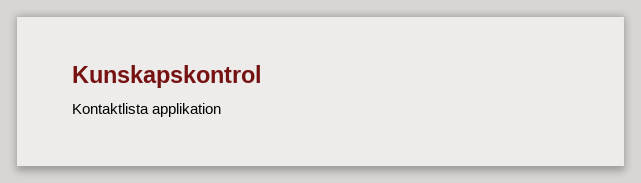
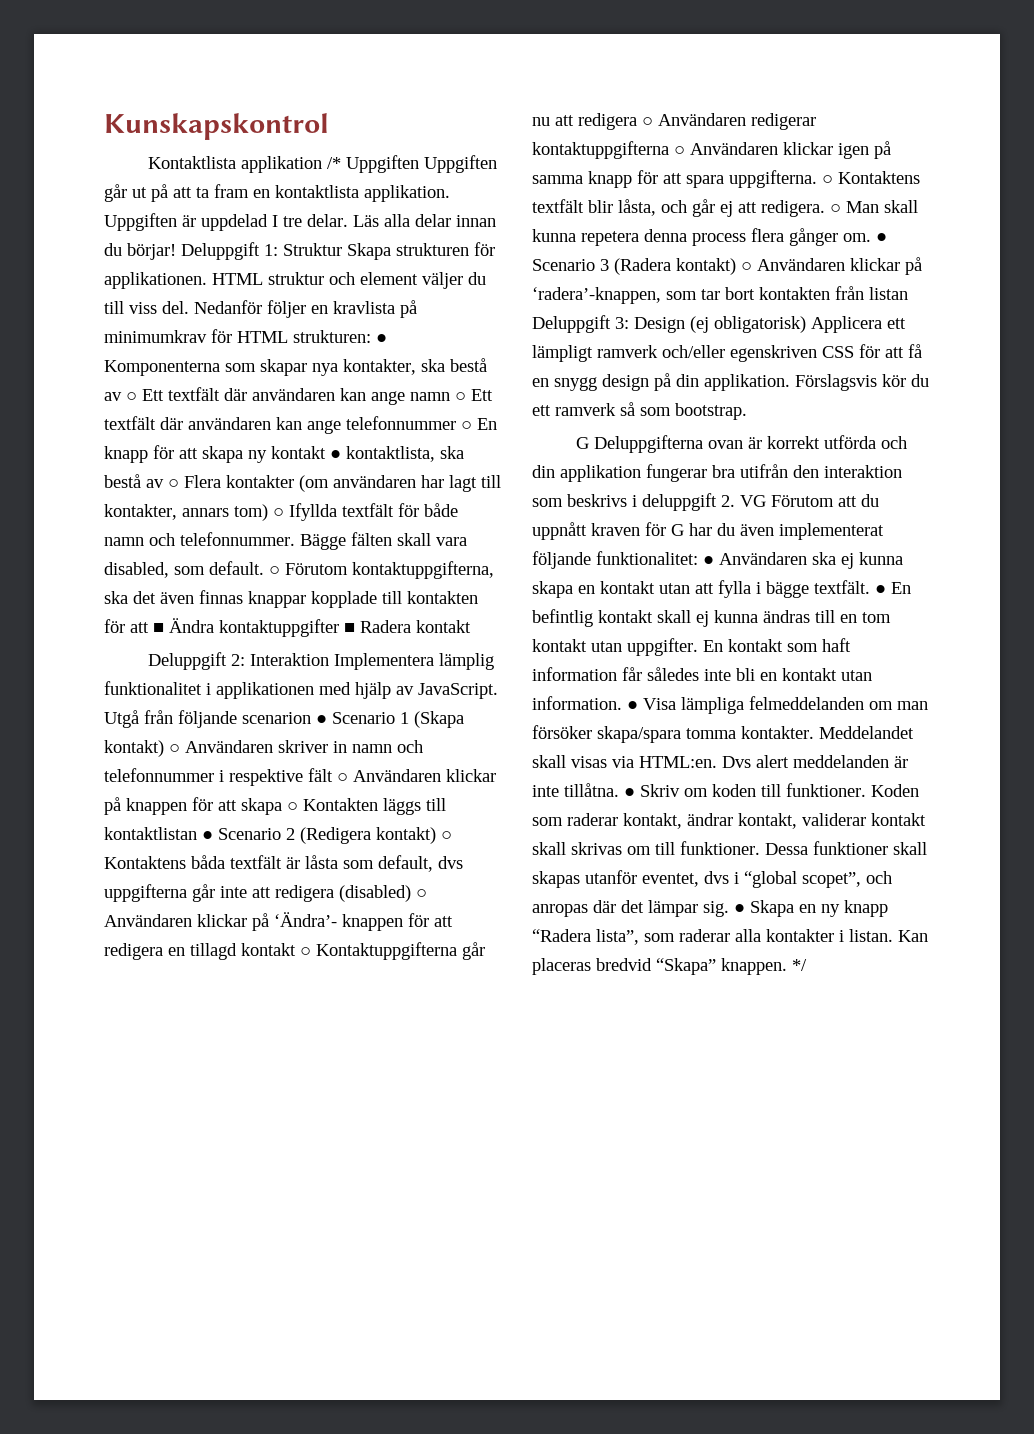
(222, 110) none -> [326,155,497,173] [104,184,450,202] [104,213,496,231] [104,242,495,260] [104,272,486,289] [104,300,417,318] [104,329,387,343] [104,358,487,376] [104,387,493,405] [104,416,497,434] [104,445,464,463] [104,474,501,492] [104,503,458,521] [104,532,467,550] [104,561,494,579] [104,590,478,608] [104,618,471,637] [147,652,494,670] [104,681,498,699] [104,710,464,728] [104,740,423,757] [104,768,496,786] [104,797,446,815] [104,827,452,844] [104,855,463,872] [104,884,427,902] [104,912,453,931] [104,942,485,960] [532,113,816,130] [532,141,891,159] [532,170,920,188] [532,199,918,217] [532,228,887,246] [532,257,922,275] [532,286,908,304] [532,315,906,333] [532,344,922,362] [532,373,929,391] [532,402,747,420] [575,435,907,453] [532,464,902,482] [532,493,879,511] [532,522,884,540] [532,551,903,569] [532,580,911,598] [532,609,891,627] [532,638,851,656] [532,667,872,681] [532,696,928,714] [532,725,914,743] [532,755,908,768] [532,783,919,797] [532,813,926,829] [532,841,927,855] [532,870,892,888] [532,900,888,917] [532,929,928,945] [532,958,807,975] /* Uppgiften Uppgiften går ut på att ta fram en kontaktlista applikation. Uppgiften är uppdelad I tre delar. Läs alla delar innan du börjar! Deluppgift 1: Struktur Skapa strukturen för applikationen. HTML struktur och element väljer du till viss del. Nedanför följer en kravlista på minimumkrav för HTML strukturen: ● Komponenterna som skapar nya kontakter, ska bestå av ○ Ett textfält där användaren kan ange namn ○ Ett textfält där användaren kan ange telefonnummer ○ En knapp för att skapa ny kontakt ● kontaktlista, ska bestå av ○ Flera kontakter (om användaren har lagt till kontakter, annars tom) ○ Ifyllda textfält för både namn och telefonnummer. Bägge fälten skall vara disabled, som default. ○ Förutom kontaktuppgifterna, ska det även finnas knappar kopplade till kontakten för att ■ Ändra kontaktuppgifter ■ Radera kontakt // Deluppgift 2: Interaktion Implementera lämplig funktionalitet i applikationen med hjälp av JavaScript. Utgå från följande scenarion ● Scenario 1 (Skapa kontakt) ○ Användaren skriver in namn och telefonnummer i respektive fält ○ Användaren klickar på knappen för att skapa ○ Kontakten läggs till kontaktlistan ● Scenario 2 (Redigera kontakt) ○ Kontaktens båda textfält är låsta som default, dvs uppgifterna går inte att redigera (disabled) ○ Användaren klickar på ‘Ändra’- knappen för att redigera en tillagd kontakt ○ Kontaktuppgifterna går nu att redigera ○ Användaren redigerar kontaktuppgifterna ○ Användaren klickar igen på samma knapp för att spara uppgifterna. ○ Kontaktens textfält blir låsta, och går ej att redigera. ○ Man skall kunna repetera denna process flera gånger om. ● Scenario 3 (Radera kontakt) ○ Användaren klickar på ‘radera’-knappen, som tar bort kontakten från listan Deluppgift 3: Design (ej obligatorisk) Applicera ett lämpligt ramverk och/eller egenskriven CSS för att få en snygg design på din applikation. Förslagsvis kör du ett ramverk så som bootstrap. // G Deluppgifterna ovan är korrekt utförda och din applikation fungerar bra utifrån den interaktion som beskrivs i deluppgift 2. VG Förutom att du uppnått kraven för G har du även implementerat följande funktionalitet: ● Användaren ska ej kunna skapa en kontakt utan att fylla i bägge textfält. ● En befintlig kontakt skall ej kunna ändras till en tom kontakt utan uppgifter. En kontakt som haft information får således inte bli en kontakt utan information. ● Visa lämpliga felmeddelanden om man försöker skapa/spara tomma kontakter. Meddelandet skall visas via HTML:en. Dvs alert meddelanden är inte tillåtna. ● Skriv om koden till funktioner. Koden som raderar kontakt, ändrar kontakt, validerar kontakt skall skrivas om till funktioner. Dessa funktioner skall skapas utanför eventet, dvs i “global scopet”, och anropas där det lämpar sig. ● Skapa en ny knapp “Radera lista”, som raderar alla kontakter i listan. Kan placeras bredvid “Skapa” knappen. */

